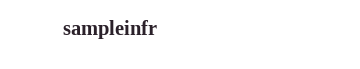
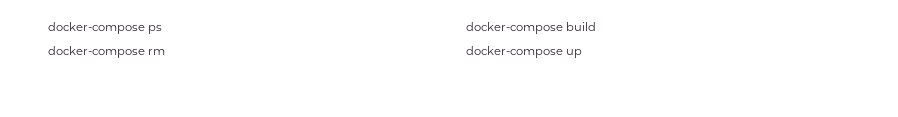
[63,20,157,39] sampleinfr -> [48,22,163,34] [48,46,166,58] [466,22,597,34] [466,46,583,58] docker-compose ps // docker-compose rm // docker-compose build // docker-compose up

